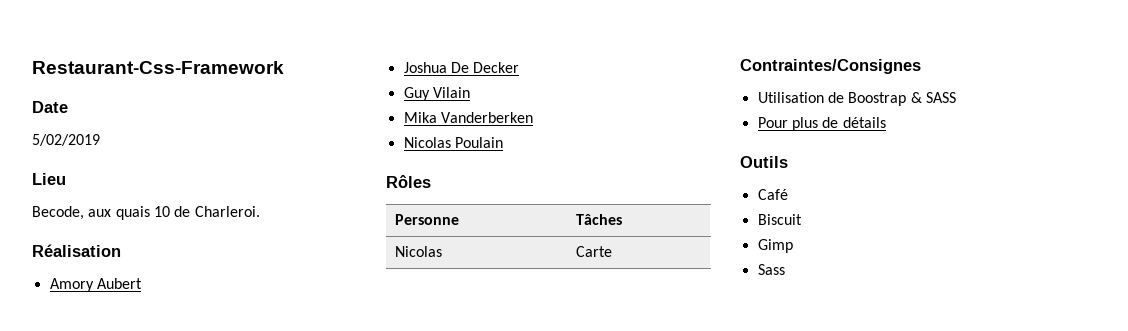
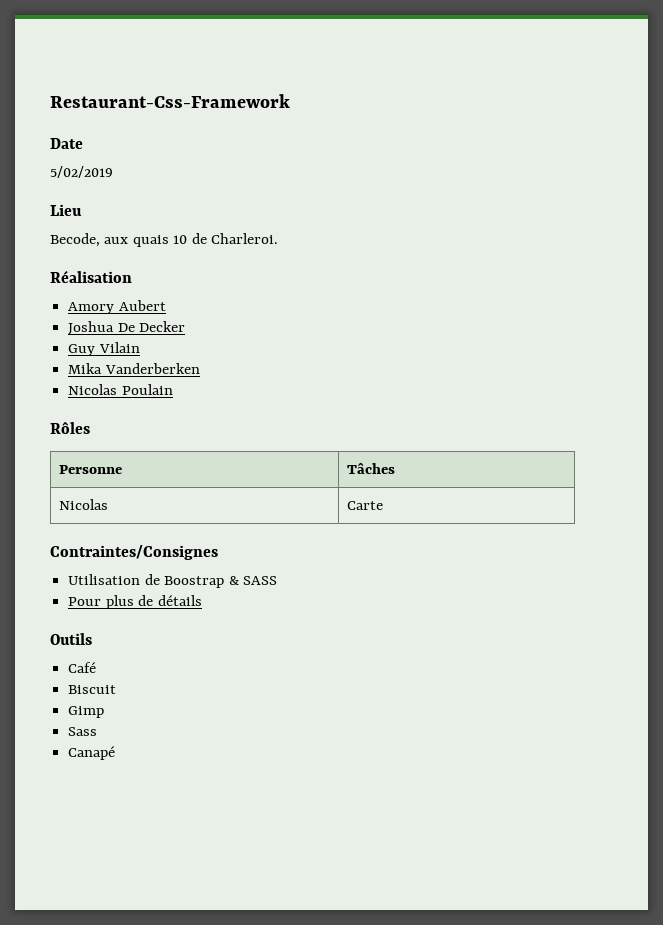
(785, 269) none -> [68,746,116,760] // Canapé

